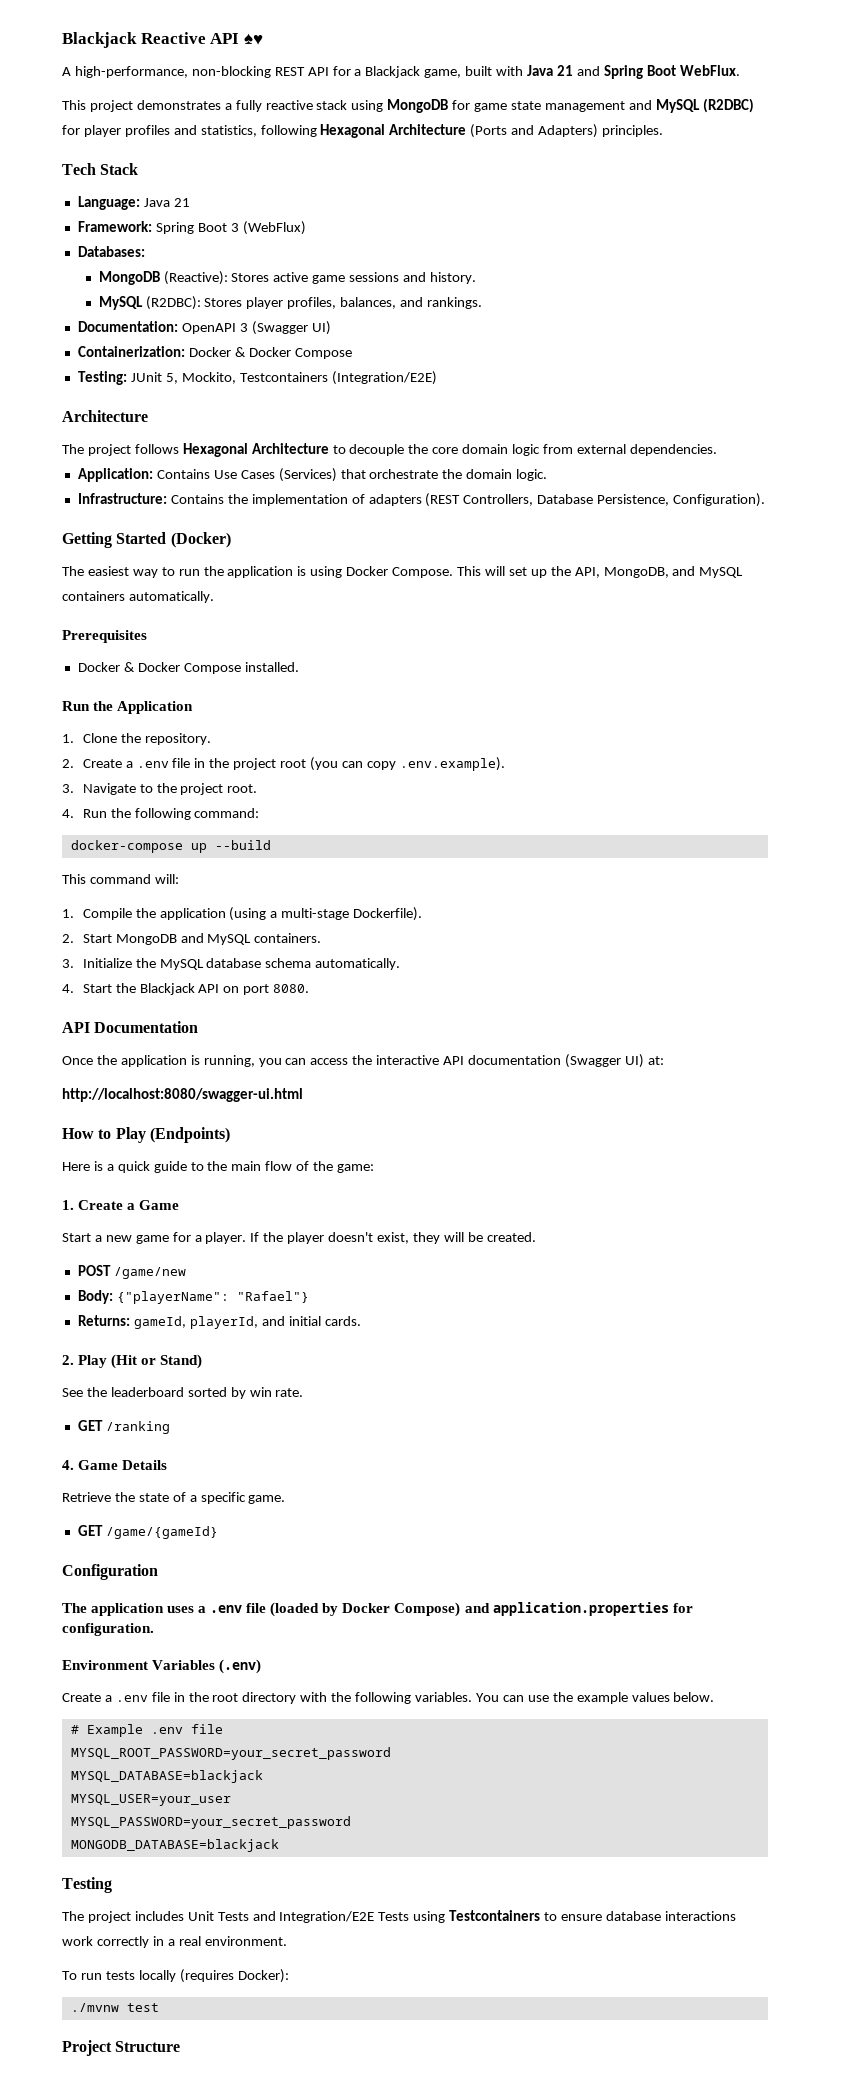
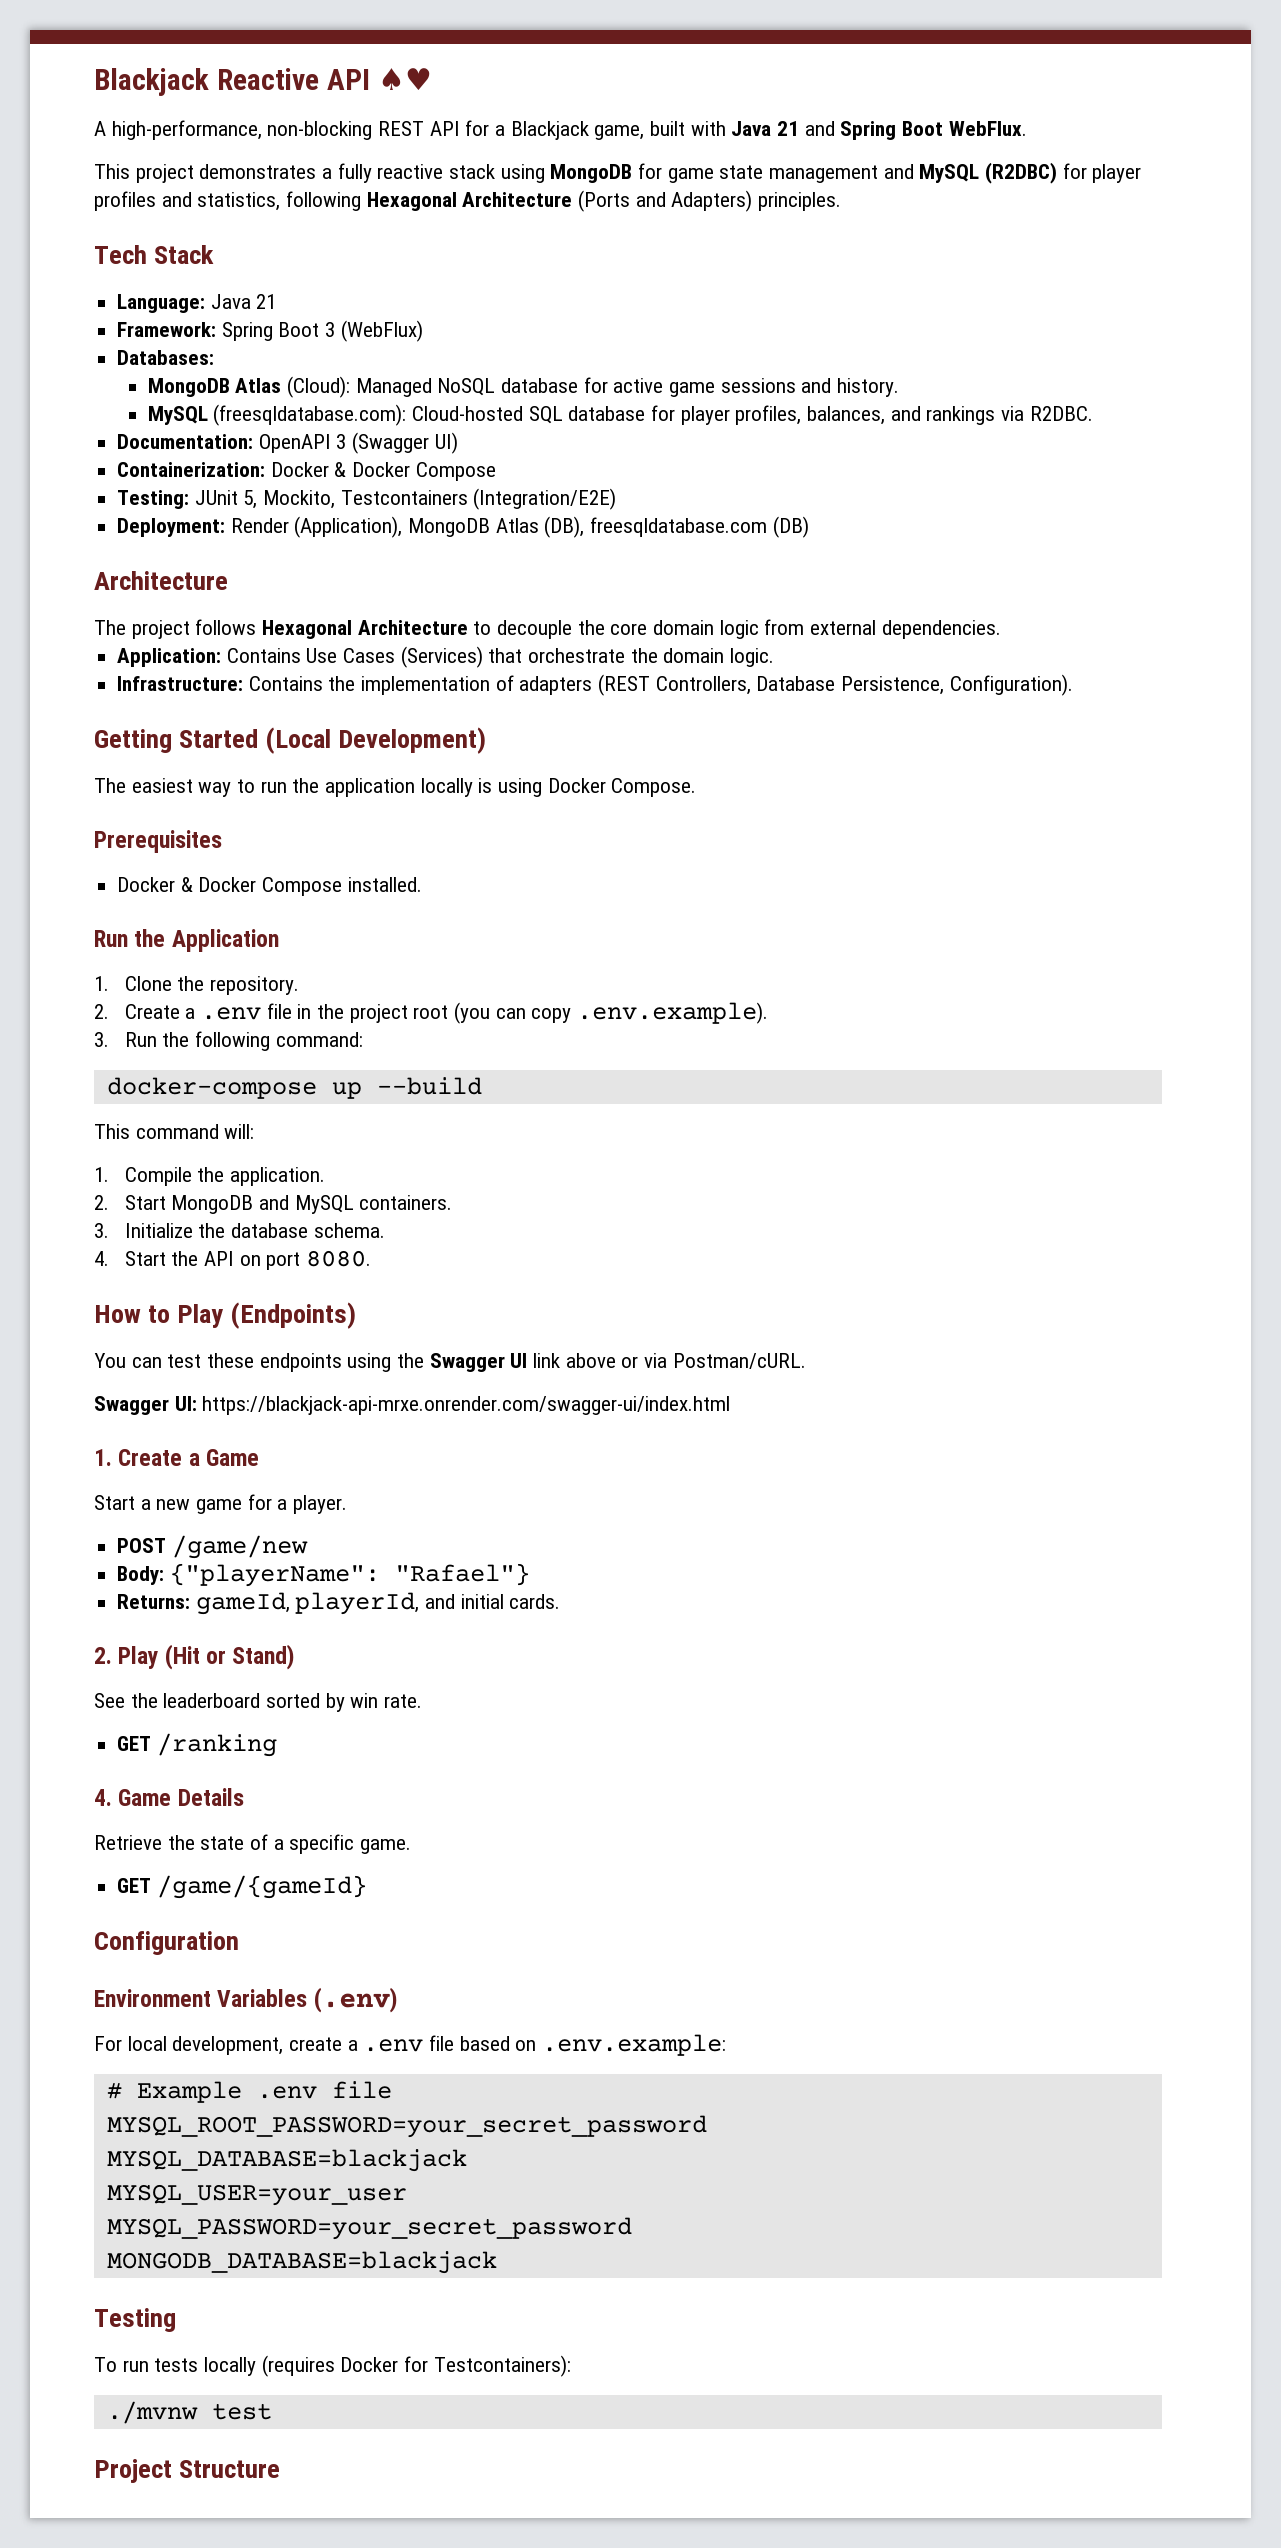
[163,271,270,285] (Reactive): Stores -> [235,376,608,398] Atlas (Cloud): Managed NoSQL database for
[145,296,243,310] (R2DBC): Stores -> [213,404,676,426] (freesqldatabase.com): Cloud-hosted SQL database for
[427,297,483,309] rankings. -> [926,406,1093,425] rankings via R2DBC.
(437, 378) none -> [117,516,809,538] // Deployment: Render (Application), MongoDB Atlas (DB), freesqldatabase.com (DB)
[170,532,231,548] (Docker) -> [265,727,487,754] (Local Development)
(294, 572) none -> [420,778,473,797] locally
[457,566,744,578] [62,591,214,603] This will set up the API, MongoDB, and MySQL containers automatically. -> (697, 787) none
[82,783,258,795] [62,809,74,818] Navigate to the project root. // 4. -> (109, 1039) none
[159,907,423,921] application (using a multi-stage Dockerfile). -> [229,1167,325,1186] application.
[159,958,401,970] MySQL database schema automatically. -> [230,1223,385,1238] database schema.
[139,983,195,995] Blackjack -> (199, 1258) none
[62,1021,199,1033] [62,1054,664,1068] [62,1088,303,1102] [62,1127,230,1143] [62,1161,375,1173] API Documentation // Once the application is running, you can access the interactive API documentation (Swagger UI) at: // http://localhost:8080/swagger-ui.html // How to Play (Endpoints) // Here is a quick guide to the main flow of the game: -> [94,1302,357,1329] [94,1353,806,1372] [94,1396,731,1415] How to Play (Endpoints) // You can test these endpoints using the Swagger UI link above or via Postman/cURL. // Swagger UI: https://blackjack-api-mrxe.onrender.com/swagger-ui/index.html
[250,1232,536,1244] If the player doesn't exist, they will be created. -> (348, 1504) none
[62,1602,693,1617] [62,1623,154,1636] [62,1659,262,1674] [62,1692,715,1704] The application uses a .env file (loaded by Docker Compose) and application.properties for configuration. // Environment Variables (.env) // Create a .env file in the root directory with the following variables. You can use the example values below. -> [94,1987,397,2013] [94,2034,727,2056] Environment Variables (.env) // For local development, create a .env file based on .env.example:
[62,1910,736,1923] [62,1936,287,1948] // The project includes Unit Tests and Integration/E2E Tests using Testcontainers to ensure database interactions work correctly in a real environment. -> (176, 2320) none
[237,1969,289,1983] Docker): -> [340,2355,571,2377] Docker for Testcontainers):

